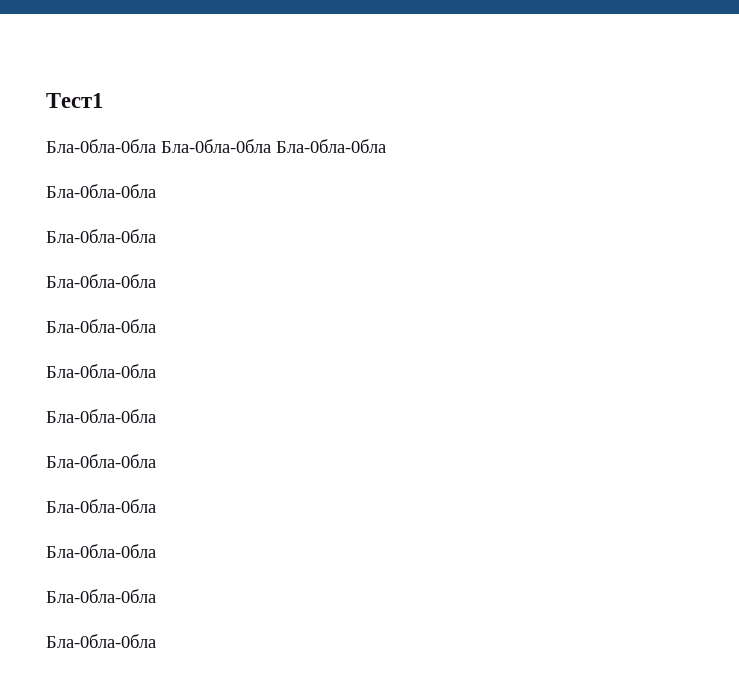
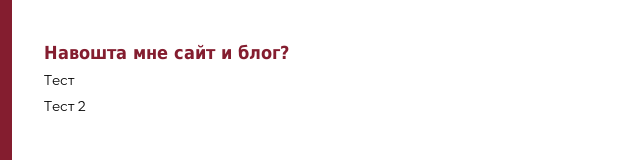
[46,93,103,108] [46,139,386,153] [46,184,156,198] [46,229,156,243] [46,274,156,288] [46,319,156,333] [46,364,156,378] [46,409,156,423] [46,454,156,468] [46,499,156,513] [46,544,156,558] [46,589,156,603] [46,634,156,648] Тест1 // Бла-0бла-0бла Бла-0бла-0бла Бла-0бла-0бла // Бла-0бла-0бла // Бла-0бла-0бла // Бла-0бла-0бла // Бла-0бла-0бла // Бла-0бла-0бла // Бла-0бла-0бла // Бла-0бла-0бла // Бла-0бла-0бла // Бла-0бла-0бла // Бла-0бла-0бла // Бла-0бла-0бла -> [44,44,289,60] [44,75,75,85] [44,101,86,111] Навошта мне сайт и блог? // Тест // Тест 2

